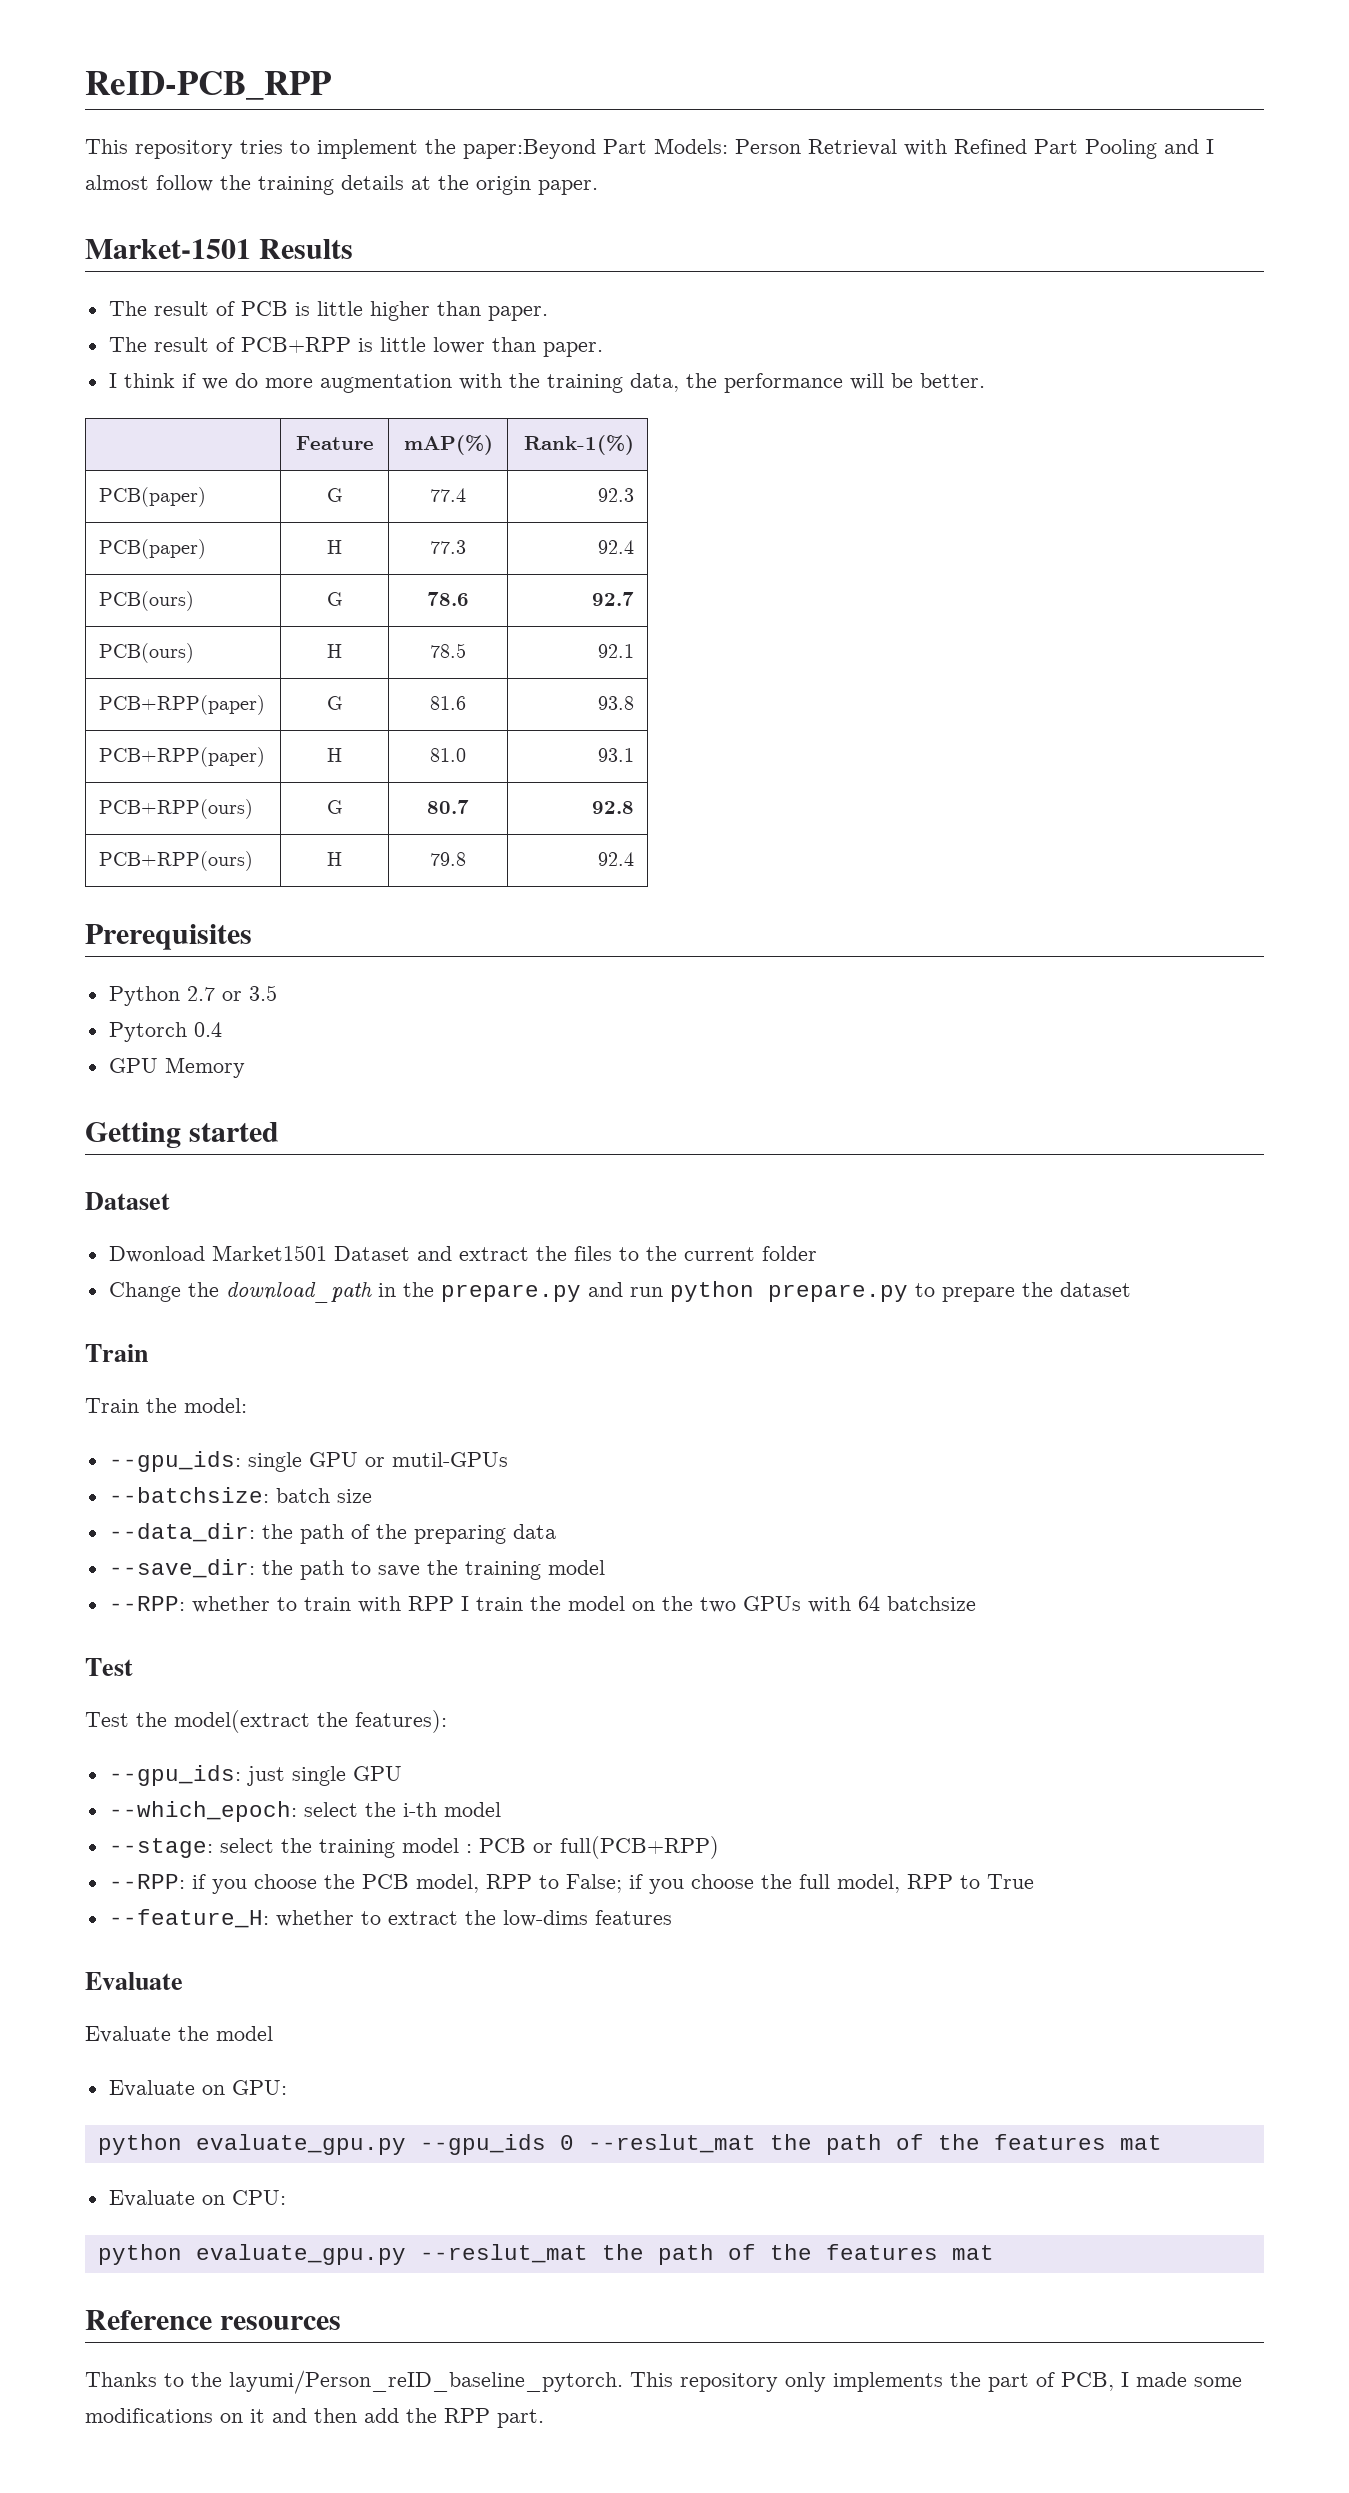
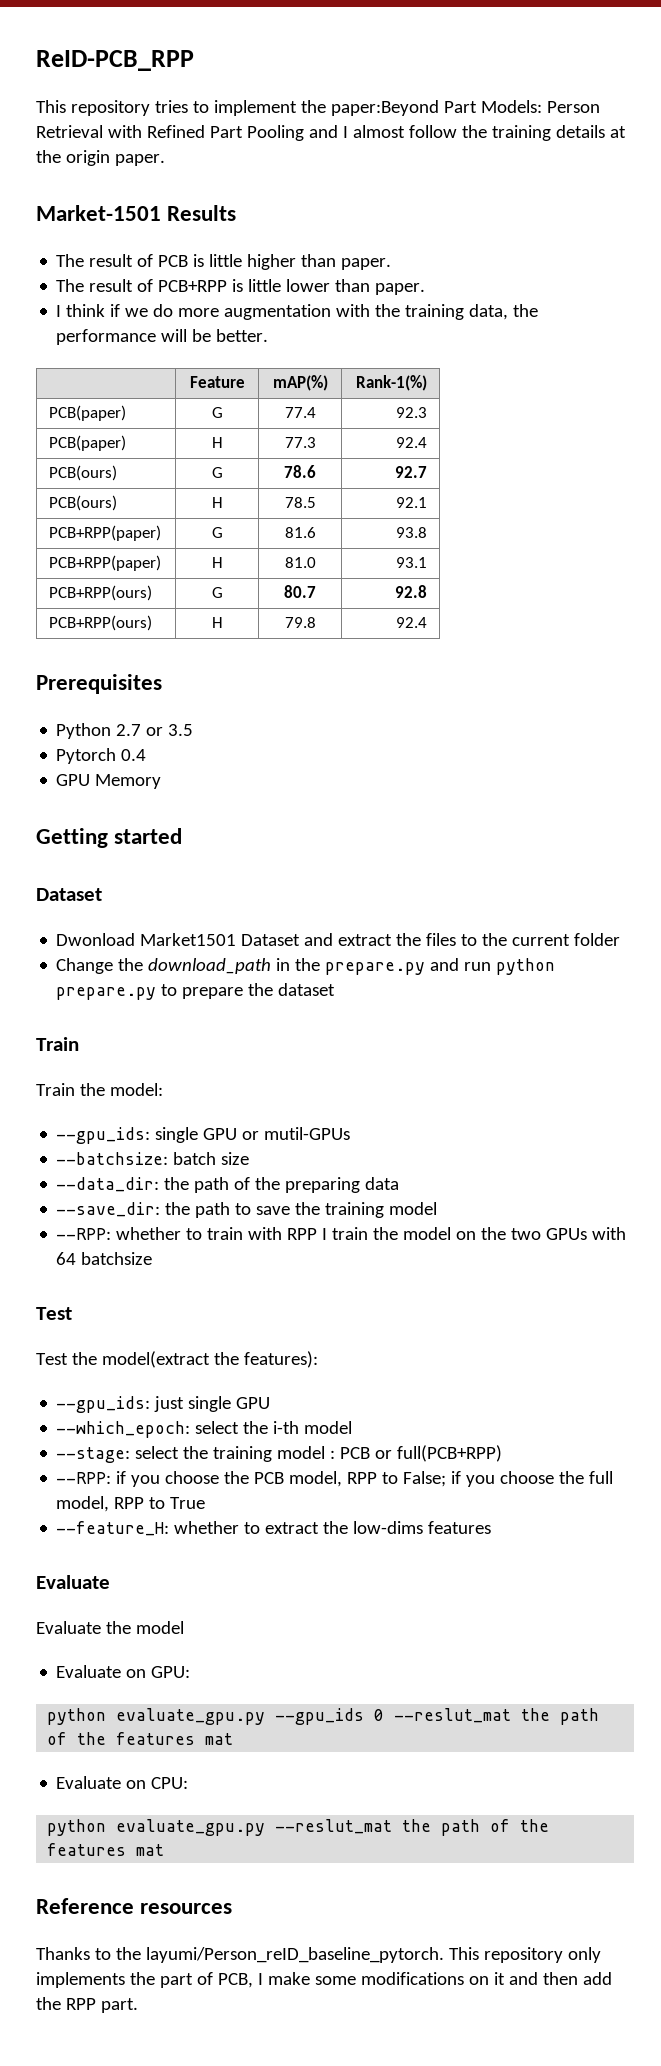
[1136,2372,1187,2387] made -> [267,1972,310,1985] make

